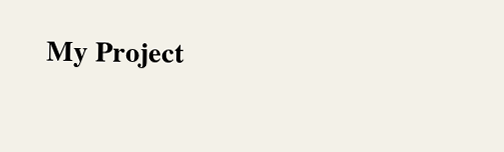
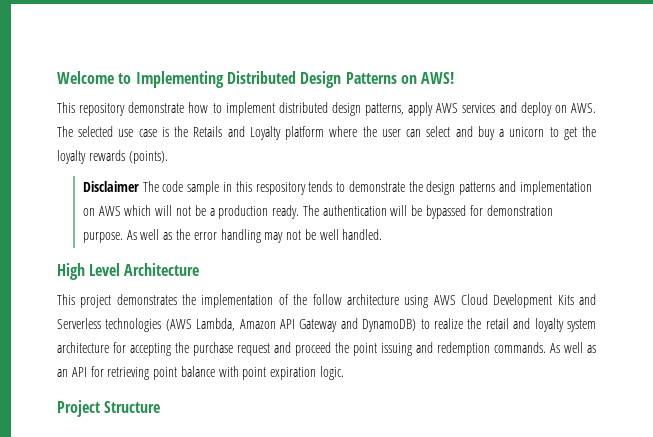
[46,41,185,69] My Project -> [57,71,455,88] [57,102,596,116] [57,126,596,140] [57,150,168,164] [82,181,592,195] [82,205,553,219] [82,229,383,243] [57,263,200,280] [57,294,596,308] [57,318,596,332] [57,342,596,356] [57,366,345,380] [57,400,161,417] Welcome to Implementing Distributed Design Patterns on AWS! // This repository demonstrate how to implement distributed design patterns, apply AWS services and deploy on AWS. The selected use case is the Retails and Loyalty platform where the user can select and buy a unicorn to get the loyalty rewards (points). // Disclaimer The code sample in this respository tends to demonstrate the design patterns and implementation on AWS which will not be a production ready. The authentication will be bypassed for demonstration purpose. As well as the error handling may not be well handled. // High Level Architecture // This project demonstrates the implementation of the follow architecture using AWS Cloud Development Kits and Serverless technologies (AWS Lambda, Amazon API Gateway and DynamoDB) to realize the retail and loyalty system architecture for accepting the purchase request and proceed the point issuing and redemption commands. As well as an API for retrieving point balance with point expiration logic. // Project Structure

